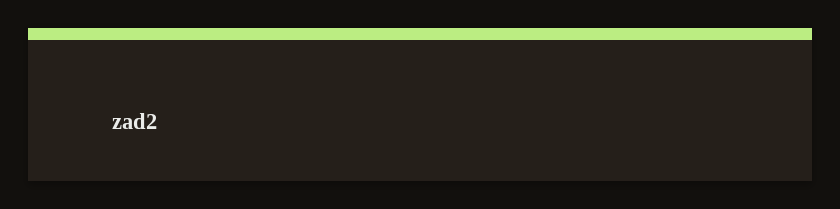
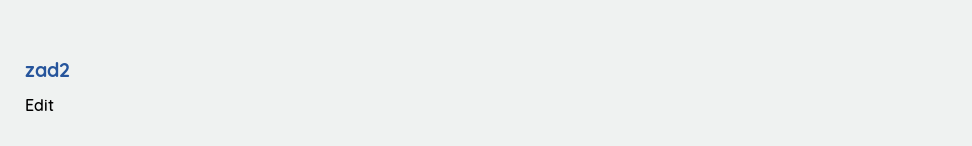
(157, 121) none -> [25,99,54,111] // Edit

